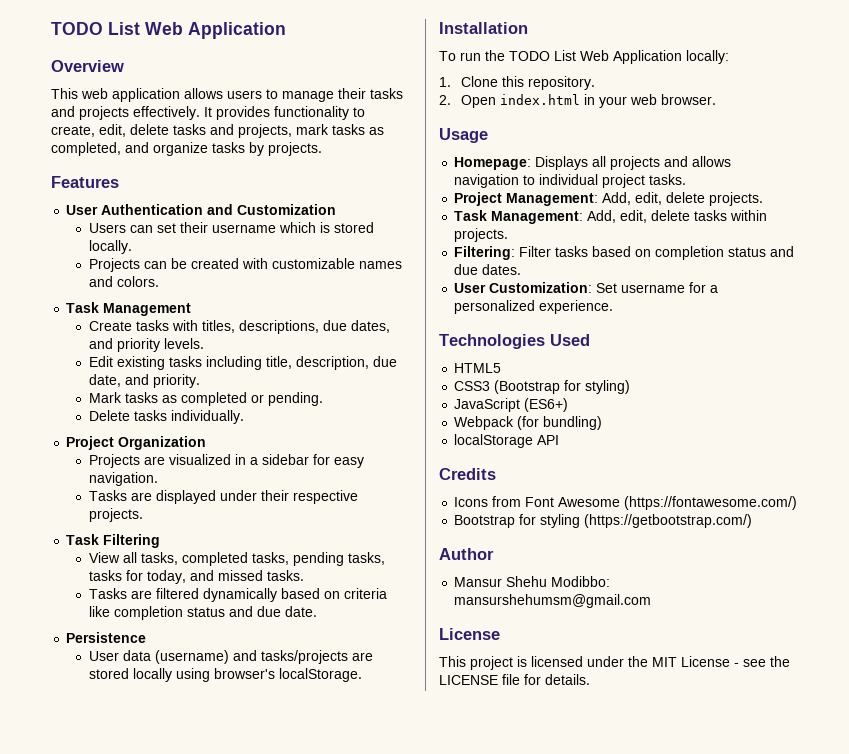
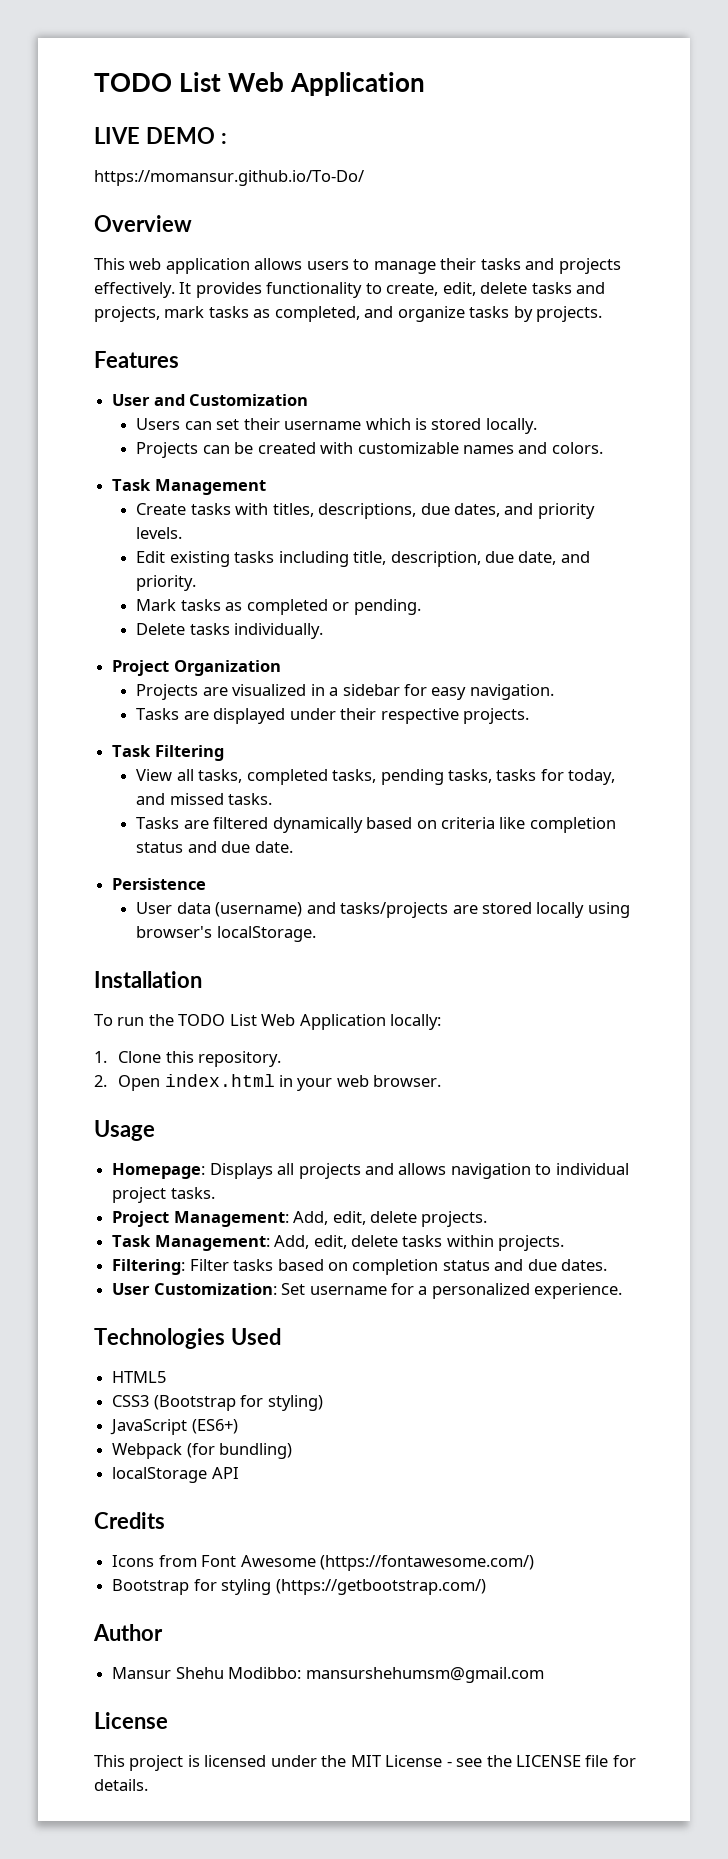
[51,22,286,39] TODO List Web Application -> [94,72,426,96] [94,127,227,144] [94,170,364,186] TODO List Web Application // LIVE DEMO : // https://momansur.github.io/To-Do/
[101,204,204,215] Authentication -> (151, 400) none

